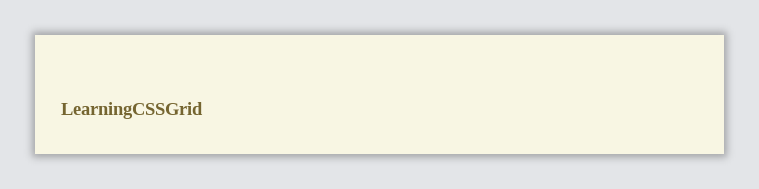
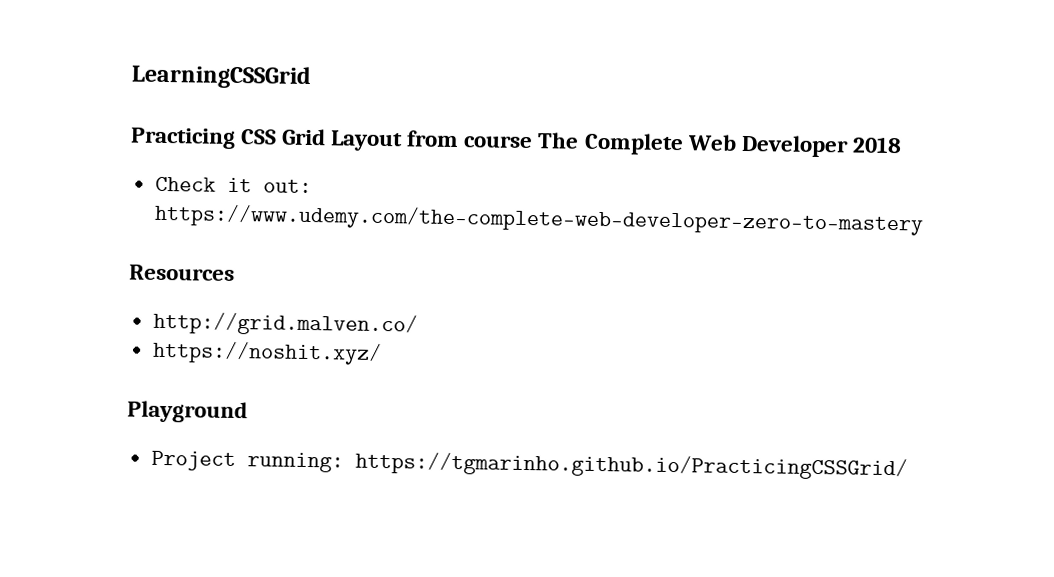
(203, 110) none -> [130,127,902,158] [155,176,313,194] [154,203,925,236] [129,264,235,281] [153,311,419,337] [152,340,383,366] [127,400,248,424] [151,450,909,481] // Practicing CSS Grid Layout from course The Complete Web Developer 2018 // Check it out: https://www.udemy.com/the-complete-web-developer-zero-to-mastery // Resources // http://grid.malven.co/ // https://noshit.xyz/ // Playground // Project running: https://tgmarinho.github.io/PracticingCSSGrid/

